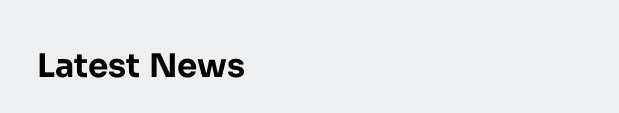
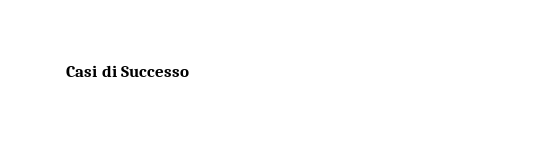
[37,53,245,78] Latest News -> [66,65,190,77] Casi di Successo

